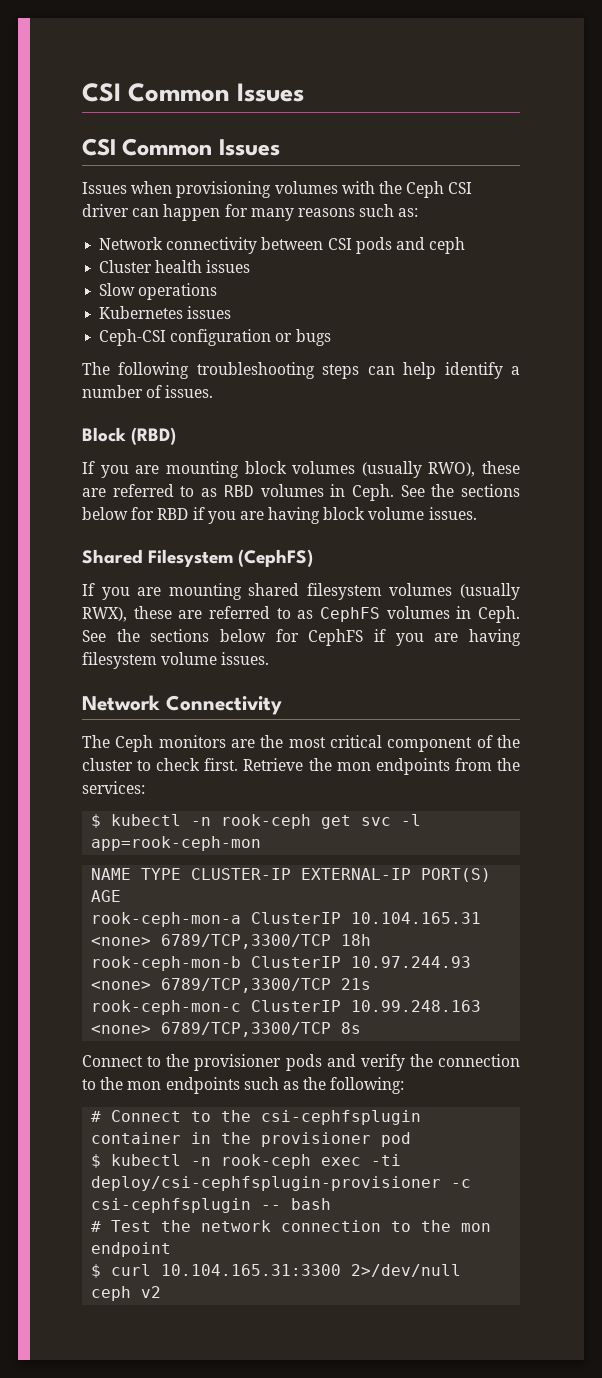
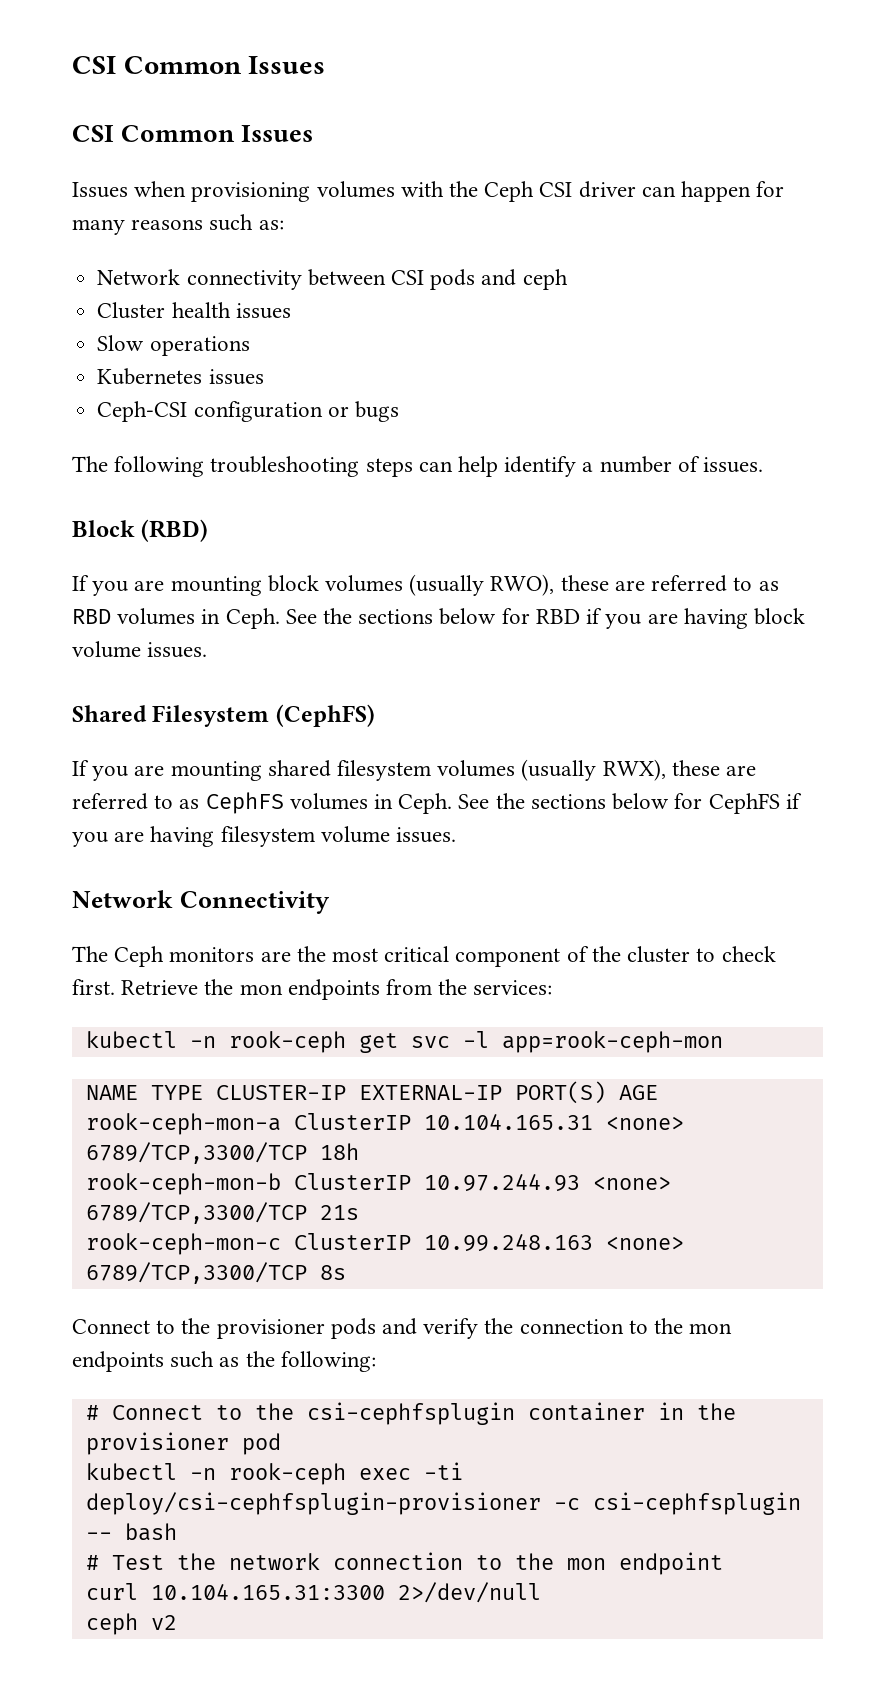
[91,814,102,828] $ -> (553, 987) none
[91,1154,102,1168] $ -> (281, 1444) none
[91,1264,102,1278] $ -> (723, 1563) none

